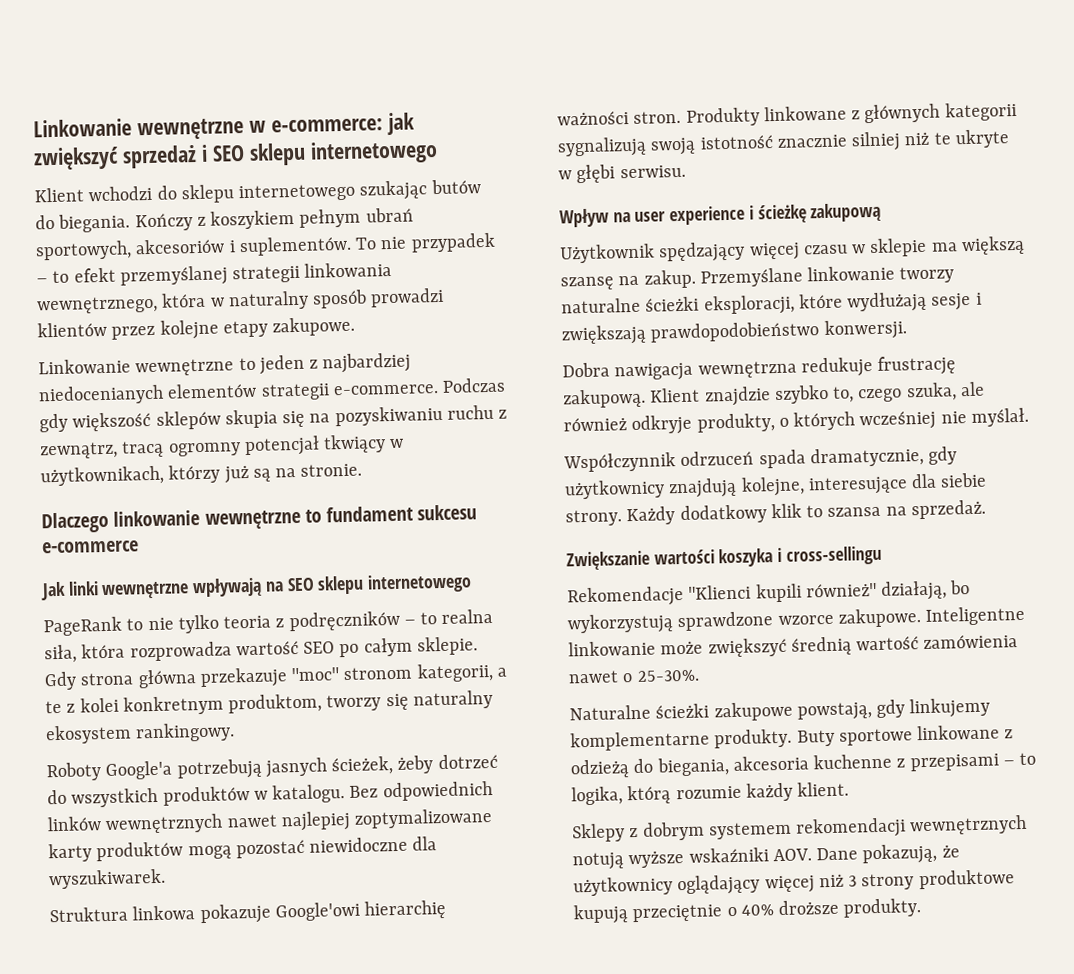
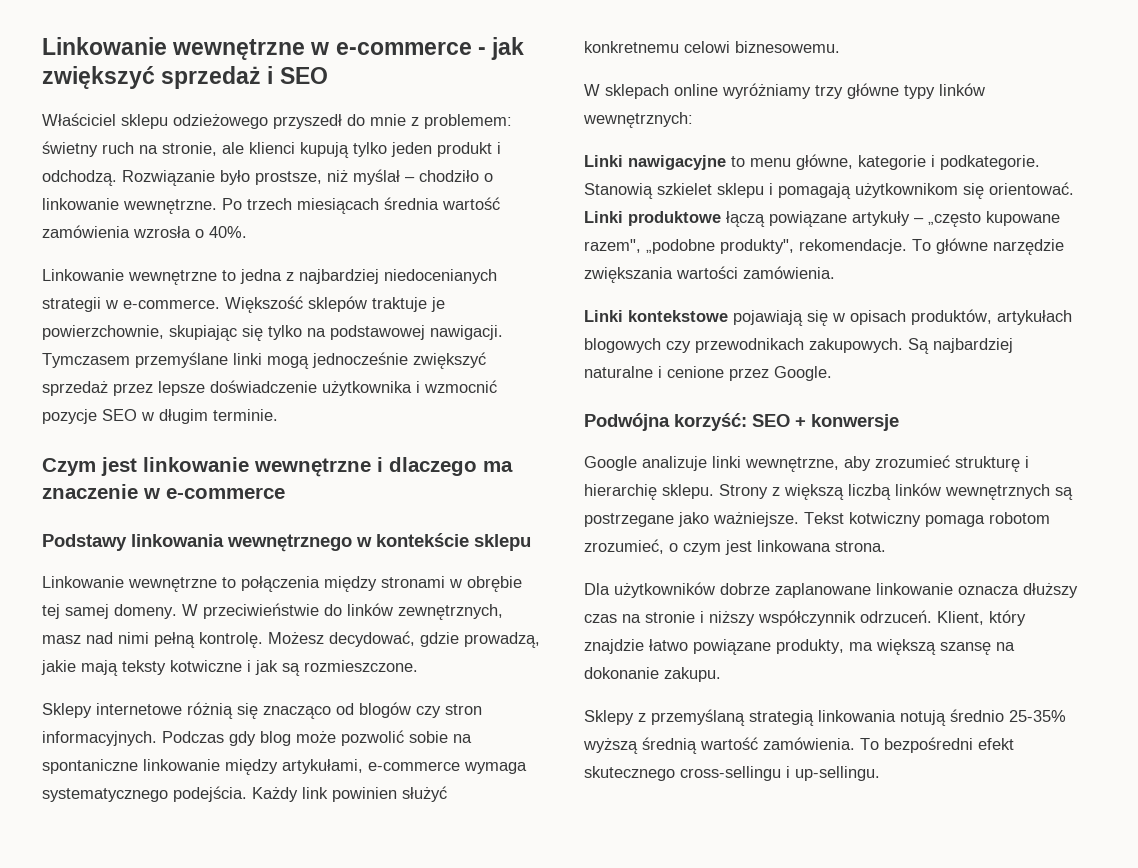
[270,118,383,133] e-commerce: -> [335,42,486,55] e-commerce -
[248,140,438,166] [34,179,481,204] [35,207,414,233] [35,232,496,261] [36,261,393,287] [36,287,445,315] [37,316,356,340] [38,354,305,377] sklepu internetowego // Klient wchodzi do sklepu internetowego szukając butów do biegania. Kończy z koszykiem pełnym ubrań sportowych, akcesoriów i suplementów. To nie przypadek – to efekt przemyślanej strategii linkowania wewnętrznego, która w naturalny sposób prowadzi klientów przez kolejne etapy zakupowe. // Linkowanie wewnętrzne to jeden -> [42,113,512,129] [42,141,501,158] [42,169,493,186] [42,197,500,214] [42,225,247,238] [42,269,282,285] // Właściciel sklepu odzieżowego przyszedł do mnie z problemem: świetny ruch na stronie, ale klienci kupują tylko jeden produkt i odchodzą. Rozwiązanie było prostsze, niż myślał – chodziło o linkowanie wewnętrzne. Po trzech miesiącach średnia wartość zamówienia wzrosła o 40%. // Linkowanie wewnętrzne to jedna
[167,377,507,401] [39,404,508,433] [39,434,405,460] [40,463,363,487] [41,504,478,534] [42,540,139,554] [40,573,473,601] [43,608,494,637] [44,636,478,664] [44,662,507,691] [45,689,493,716] [45,722,236,745] [46,753,498,782] [47,780,493,808] [47,807,494,835] [48,836,438,863] [48,868,166,890] [49,899,447,925] [557,101,1017,127] [557,129,1010,158] [558,164,686,184] [559,202,882,228] [559,235,1025,264] [560,265,955,291] [561,291,982,316] [561,319,907,346] [562,355,957,382] [563,381,985,409] [563,407,1029,436] [563,446,958,473] [564,472,988,500] [565,499,986,527] [566,545,882,571] [567,580,971,608] [567,605,1026,635] [568,634,1019,658] [568,669,700,684] [569,697,991,722] [570,724,1014,752] [570,752,1037,779] [571,781,850,806] [572,814,1028,843] [572,843,960,871] [573,869,1015,897] [573,898,922,925] elementów strategii e-commerce. Podczas gdy większość sklepów skupia się na pozyskiwaniu ruchu z zewnątrz, tracą ogromny potencjał tkwiący w użytkownikach, którzy już są na stronie. // Dlaczego linkowanie wewnętrzne to fundament sukcesu e-commerce // Jak linki wewnętrzne wpływają na SEO sklepu internetowego // PageRank to nie tylko teoria z podręczników – to realna siła, która rozprowadza wartość SEO po całym sklepie. Gdy strona główna przekazuje "moc" stronom kategorii, a te z kolei konkretnym produktom, tworzy się naturalny ekosystem rankingowy. // Roboty Google'a potrzebują jasnych ścieżek, żeby dotrzeć do wszystkich produktów w katalogu. Bez odpowiednich linków wewnętrznych nawet najlepiej zoptymalizowane karty produktów mogą pozostać niewidoczne dla wyszukiwarek. // Struktura linkowa pokazuje Google'owi hierarchię ważności stron. Produkty linkowane z głównych kategorii sygnalizują swoją istotność znacznie silniej niż te ukryte w głębi serwisu. // Wpływ na user experience i ścieżkę zakupową // Użytkownik spędzający więcej czasu w sklepie ma większą szansę na zakup. Przemyślane linkowanie tworzy naturalne ścieżki eksploracji, które wydłużają sesje i zwiększają prawdopodobieństwo konwersji. // Dobra nawigacja wewnętrzna redukuje frustrację zakupową. Klient znajdzie szybko to, czego szuka, ale również odkryje produkty, o których wcześniej nie myślał. // Współczynnik odrzuceń spada dramatycznie, gdy użytkownicy znajdują kolejne, interesujące dla siebie strony. Każdy dodatkowy klik to szansa na sprzedaż. // Zwiększanie wartości koszyka i cross-sellingu // Rekomendacje "Klienci kupili również" działają, bo wykorzystują sprawdzone wzorce zakupowe. Inteligentne linkowanie może zwiększyć średnią wartość zamówienia nawet o 25-30%. // Naturalne ścieżki zakupowe powstają, gdy linkujemy komplementarne produkty. Buty sportowe linkowane z odzieżą do biegania, akcesoria kuchenne z przepisami – to logika, którą rozumie każdy klient. // Sklepy z dobrym systemem rekomendacji wewnętrznych notują wyższe wskaźniki AOV. Dane pokazują, że użytkownicy oglądający więcej niż 3 strony produktowe kupują przeciętnie o 40% droższe produkty. -> [42,296,445,313] [42,325,503,341] [42,352,486,369] [42,380,497,396] [42,409,278,424] [42,457,513,477] [42,484,285,499] [42,533,531,552] [42,576,522,592] [42,603,503,620] [42,631,540,648] [41,660,418,676] [42,702,482,719] [42,730,472,746] [42,759,527,775] [42,786,447,802] [584,41,840,53] [584,83,985,99] [583,112,693,128] [584,154,1040,170] [584,182,1074,199] [584,211,1060,227] [584,238,1064,255] [584,266,835,283] [584,309,1072,326] [584,338,1013,354] [584,366,832,381] [584,413,899,431] [584,455,1029,472] [584,483,1073,500] [584,512,1050,527] [584,539,886,555] [584,582,1078,598] [584,610,1026,626] [584,639,1015,655] [584,667,721,682] [584,709,1066,726] [583,737,1014,754] [584,766,880,781] strategii w e-commerce. Większość sklepów traktuje je powierzchownie, skupiając się tylko na podstawowej nawigacji. Tymczasem przemyślane linki mogą jednocześnie zwiększyć sprzedaż przez lepsze doświadczenie użytkownika i wzmocnić pozycje SEO w długim terminie. // Czym jest linkowanie wewnętrzne i dlaczego ma znaczenie w e-commerce // Podstawy linkowania wewnętrznego w kontekście sklepu // Linkowanie wewnętrzne to połączenia między stronami w obrębie tej samej domeny. W przeciwieństwie do linków zewnętrznych, masz nad nimi pełną kontrolę. Możesz decydować, gdzie prowadzą, jakie mają teksty kotwiczne i jak są rozmieszczone. // Sklepy internetowe różnią się znacząco od blogów czy stron informacyjnych. Podczas gdy blog może pozwolić sobie na spontaniczne linkowanie między artykułami, e-commerce wymaga systematycznego podejścia. Każdy link powinien służyć konkretnemu celowi biznesowemu. // W sklepach online wyróżniamy trzy główne typy linków wewnętrznych: // Linki nawigacyjne to menu główne, kategorie i podkategorie. Stanowią szkielet sklepu i pomagają użytkownikom się orientować. Linki produktowe łączą powiązane artykuły – „często kupowane razem", „podobne produkty", rekomendacje. To główne narzędzie zwiększania wartości zamówienia. // Linki kontekstowe pojawiają się w opisach produktów, artykułach blogowych czy przewodnikach zakupowych. Są najbardziej naturalne i cenione przez Google. // Podwójna korzyść: SEO + konwersje // Google analizuje linki wewnętrzne, aby zrozumieć strukturę i hierarchię sklepu. Strony z większą liczbą linków wewnętrznych są postrzegane jako ważniejsze. Tekst kotwiczny pomaga robotom zrozumieć, o czym jest linkowana strona. // Dla użytkowników dobrze zaplanowane linkowanie oznacza dłuższy czas na stronie i niższy współczynnik odrzuceń. Klient, który znajdzie łatwo powiązane produkty, ma większą szansę na dokonanie zakupu. // Sklepy z przemyślaną strategią linkowania notują średnio 25-35% wyższą średnią wartość zamówienia. To bezpośredni efekt skutecznego cross-sellingu i up-sellingu.

